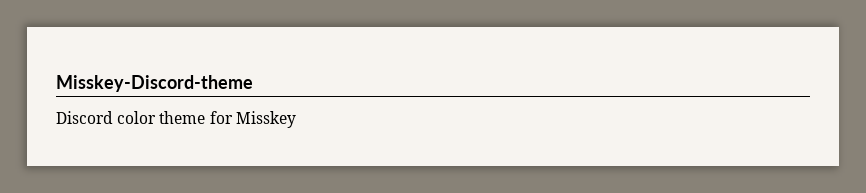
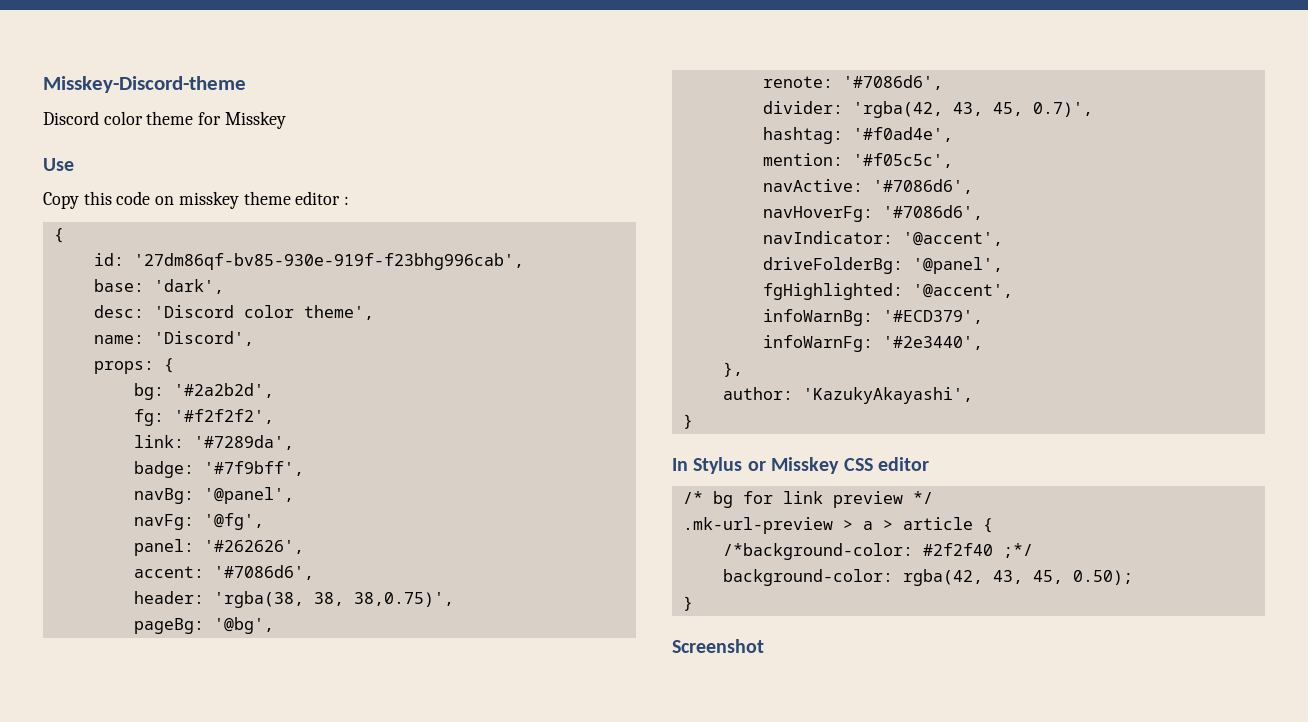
(296, 119) none -> [43,158,74,171] [43,191,350,209] [53,228,64,243] [93,253,524,270] [93,279,224,294] [93,305,374,320] [93,331,254,346] [93,358,174,374] [133,383,274,400] [133,409,274,426] [133,435,294,450] [133,461,304,478] [133,487,294,504] [133,513,264,530] [133,539,304,556] [133,565,314,580] [133,591,454,608] [133,617,274,634] [762,75,943,90] [762,101,1093,118] [762,127,953,144] [762,153,953,168] [762,179,973,194] [762,205,983,222] [762,231,1003,246] [762,257,1003,274] [762,283,1013,300] [762,309,983,326] [762,335,983,352] [722,362,743,377] [722,387,973,404] [682,414,693,429] [672,457,929,474] [682,491,933,508] [682,517,993,534] [722,543,1033,560] [722,569,1133,586] [682,596,693,611] [672,639,764,653] // Use // Copy this code on misskey theme editor : // { // id: '27dm86qf-bv85-930e-919f-f23bhg996cab', // base: 'dark', // desc: 'Discord color theme', // name: 'Discord', // props: { // bg: '#2a2b2d', // fg: '#f2f2f2', // link: '#7289da', // badge: '#7f9bff', // navBg: '@panel', // navFg: '@fg', // panel: '#262626', // accent: '#7086d6', // header: 'rgba(38, 38, 38,0.75)', // pageBg: '@bg', // renote: '#7086d6', // divider: 'rgba(42, 43, 45, 0.7)', // hashtag: '#f0ad4e', // mention: '#f05c5c', // navActive: '#7086d6', // navHoverFg: '#7086d6', // navIndicator: '@accent', // driveFolderBg: '@panel', // fgHighlighted: '@accent', // infoWarnBg: '#ECD379', // infoWarnFg: '#2e3440', // }, // author: 'KazukyAkayashi', // } // In Stylus or Misskey CSS editor // /* bg for link preview */ // .mk-url-preview > a > article { // /*background-color: #2f2f40 ;*/ // background-color: rgba(42, 43, 45, 0.50); // } // Screenshot

